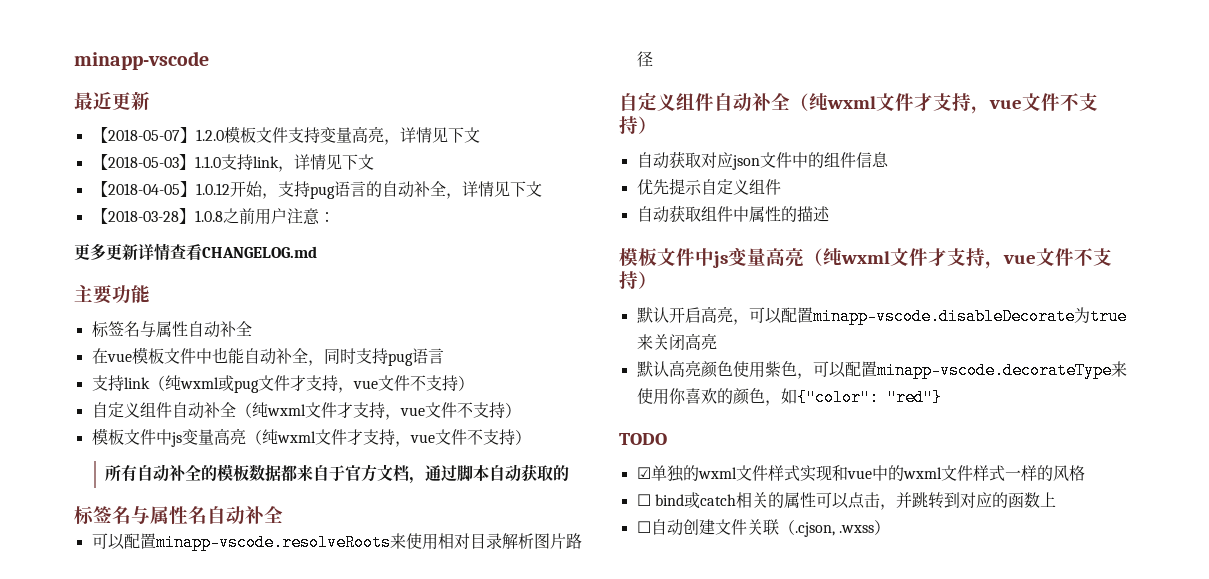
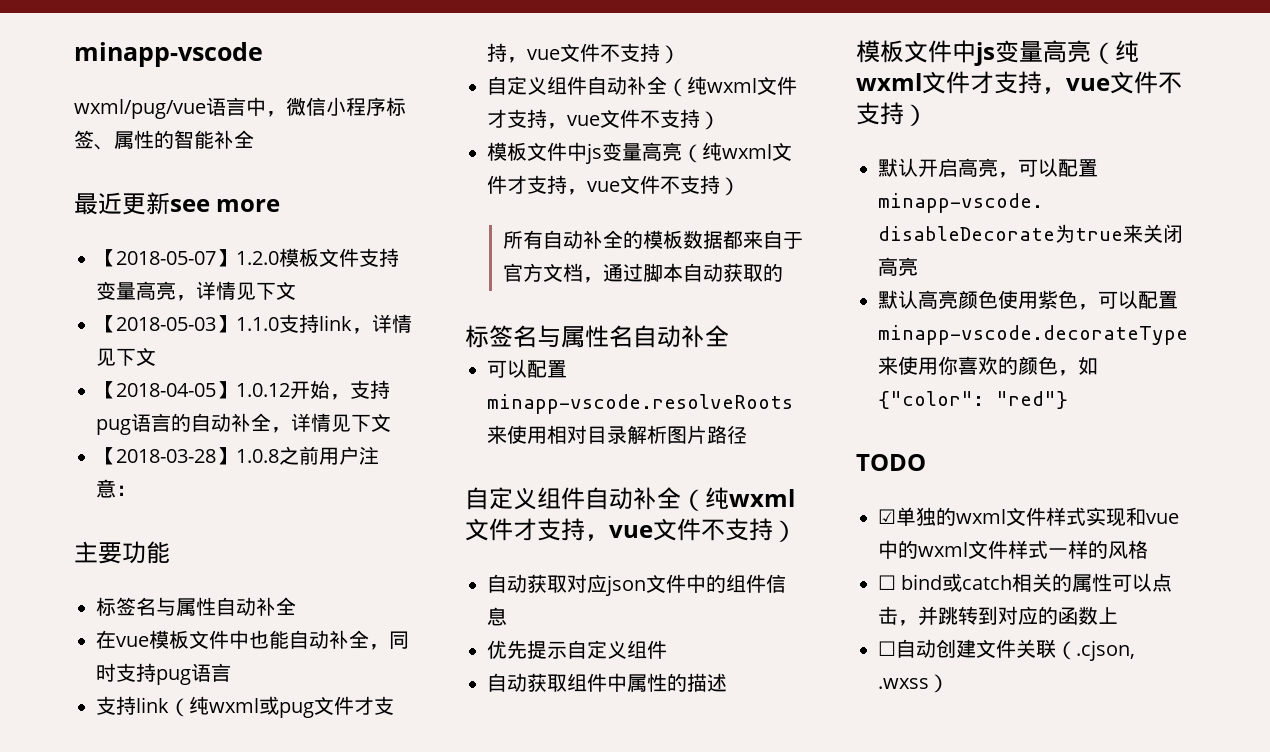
(209, 60) none -> [74,97,406,119] [74,130,254,150] // wxml/pug/vue语言中，微信小程序标签、属性的智能补全
(150, 100) none -> [170,199,281,212] see more
[74,243,317,261] // 更多更新详情查看CHANGELOG.md -> (136, 490) none

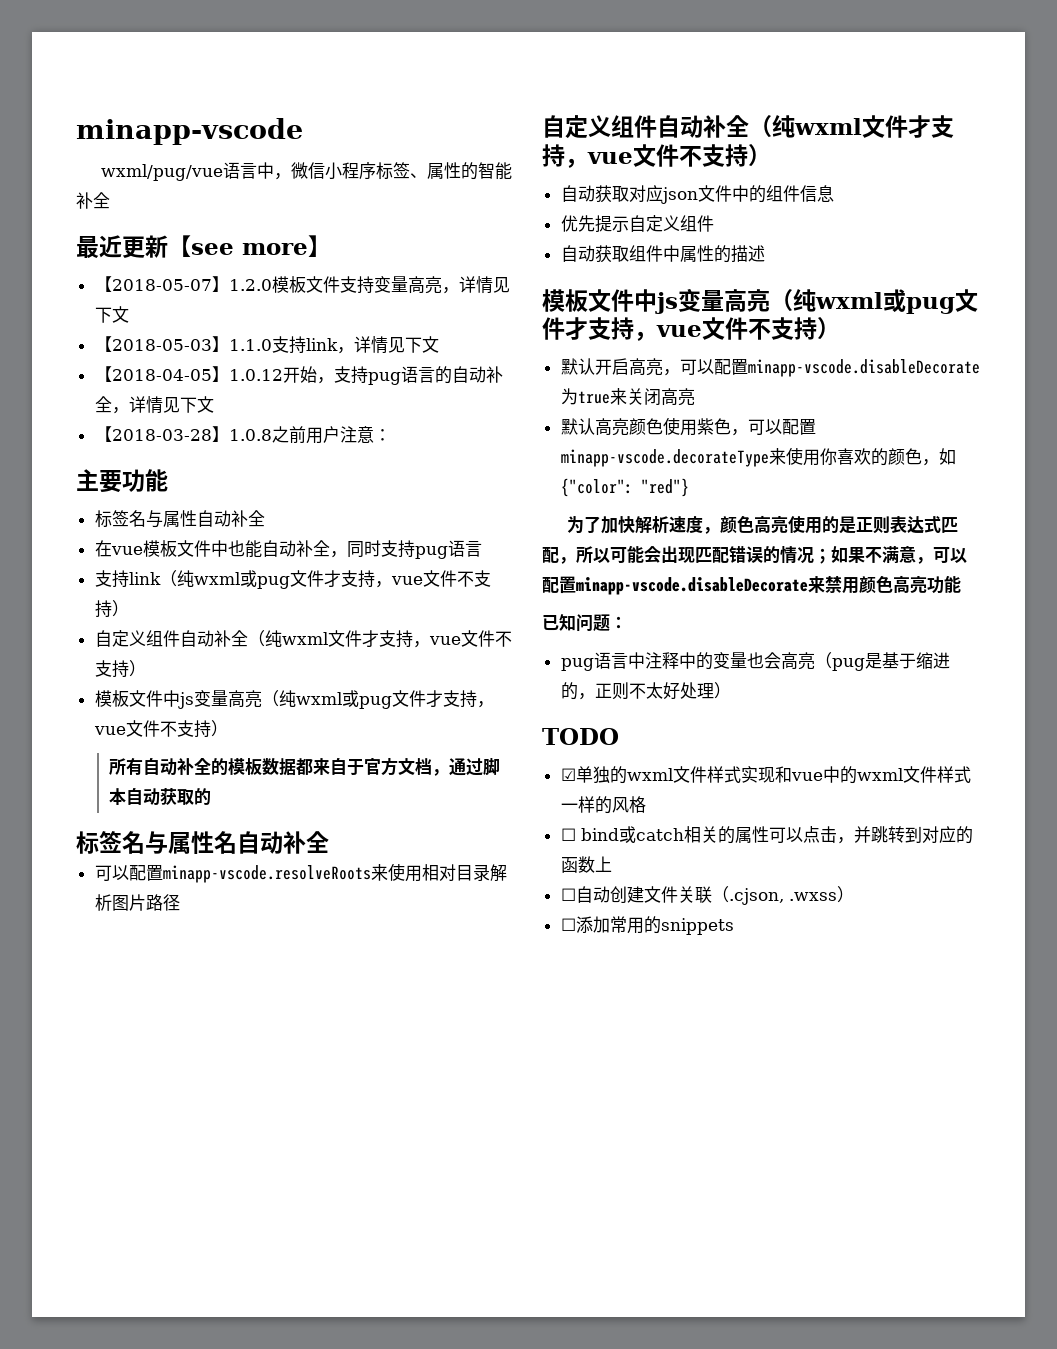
(170, 203) none -> [168,235,191,257] 【
(281, 205) none -> [308,235,331,257] 】
(772, 151) none -> [341,690,392,709] 或pug
(922, 82) none -> [883,289,955,314] 或pug
(1068, 400) none -> [567,515,959,534] [542,545,967,564] [542,575,961,595] [542,614,627,632] [560,652,950,671] [560,682,731,700] // 为了加快解析速度，颜色高亮使用的是正则表达式匹配，所以可能会出现匹配错误的情况；如果不满意，可以配置minapp-vscode.disableDecorate来禁用颜色高亮功能 // 已知问题： // pug语言中注释中的变量也会高亮（pug是基于缩进的，正则不太好处理）
(949, 683) none -> [560,916,734,935] // ☐添加常用的snippets

